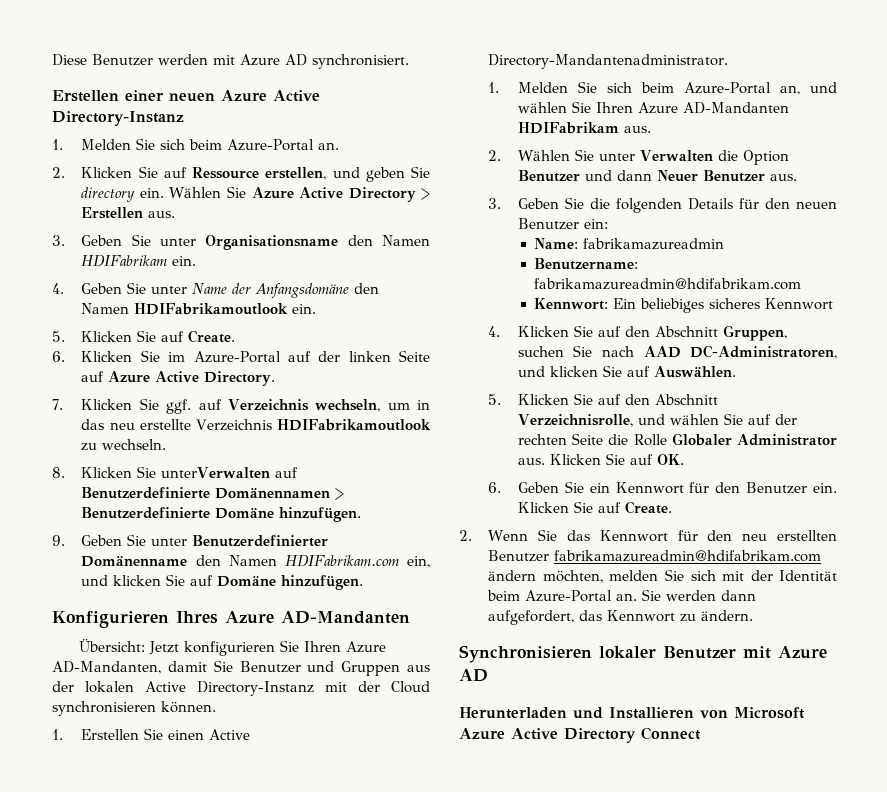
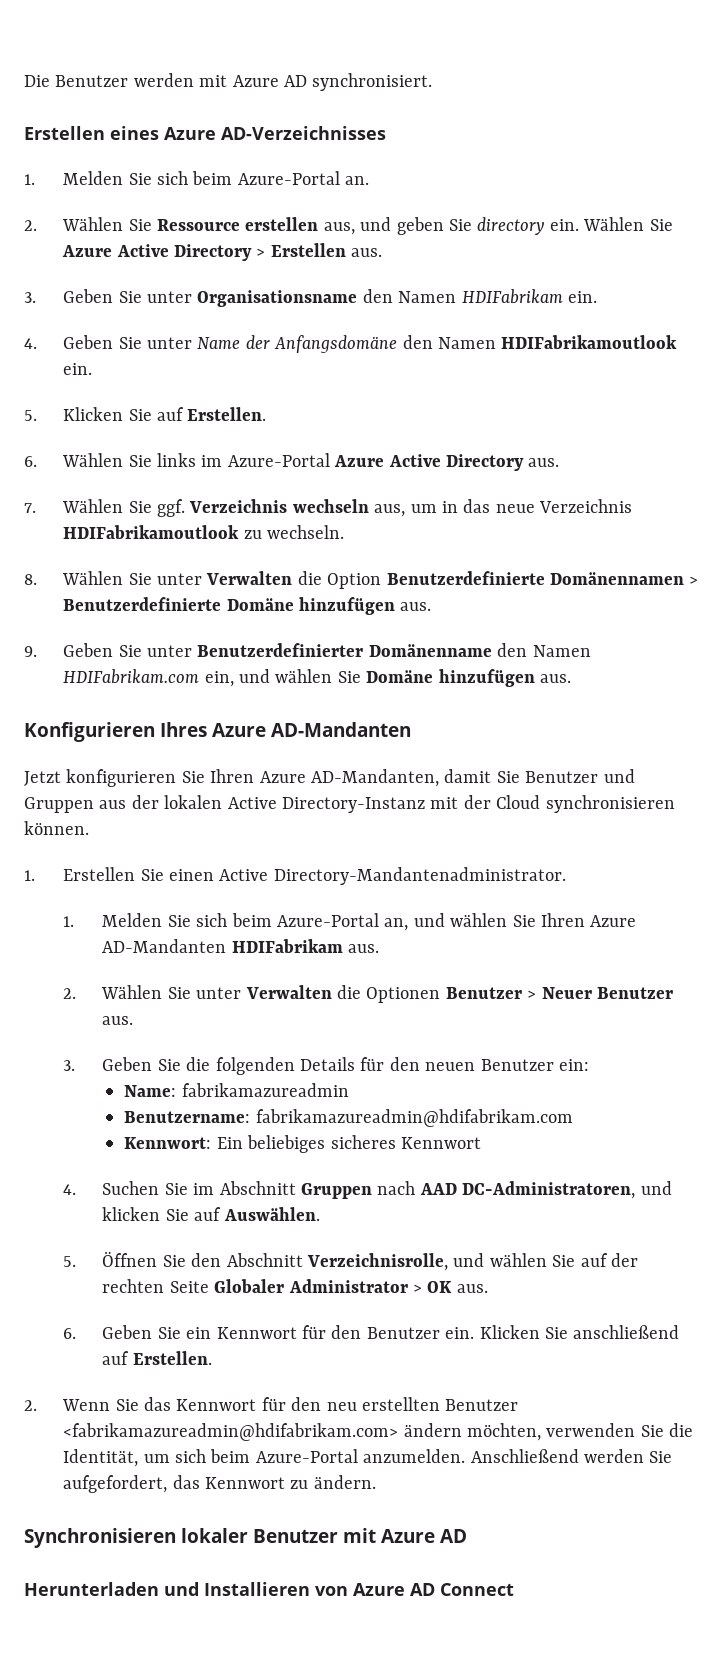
[52,54,87,66] Diese -> [24,75,50,87] Die
[125,90,320,102] [52,111,184,126] einer neuen Azure Active Directory-Instanz -> [110,126,386,140] eines Azure AD-Verzeichnisses
[81,166,327,180] Klicken Sie auf Ressource erstellen, -> [62,217,355,235] Wählen Sie Ressource erstellen aus,
[188,330,236,343] [52,350,430,363] [81,371,276,386] Create. // 6. Klicken Sie im Azure-Portal auf der linken Seite auf Azure Active Directory. -> [187,407,267,421] [24,453,560,471] Erstellen. // 6. Wählen Sie links im Azure-Portal Azure Active Directory aus.
[81,399,133,410] Klicken -> [62,499,124,513] Wählen
[198,399,381,412] auf Verzeichnis wechseln, -> [189,499,406,517] Verzeichnis wechseln aus,
[109,419,191,430] neu erstellte -> [495,504,535,513] neue
[81,466,299,479] Klicken Sie unterVerwalten auf -> [62,571,382,589] Wählen Sie unter Verwalten die Option
[279,507,362,522] hinzufügen. -> [298,597,432,615] hinzufügen aus.
[113,574,364,590] klicken Sie auf Domäne hinzufügen. -> [275,669,571,687] wählen Sie Domäne hinzufügen aus.
[78,639,145,652] Übersicht: -> (411, 729) none
[742,150,789,165] [517,170,652,182] Option Benutzer und dann -> [366,987,537,1003] Optionen Benutzer >
[517,325,787,341] [517,345,593,357] Klicken Sie auf den Abschnitt Gruppen, suchen Sie -> [102,1181,372,1199] Suchen Sie im Abschnitt Gruppen
[517,393,621,405] Klicken Sie auf -> [102,1251,186,1267] Öffnen Sie
[608,433,837,446] [517,453,684,465] die Rolle Globaler Administrator aus. Klicken Sie auf OK. -> [214,1279,488,1293] Globaler Administrator > OK aus.
[597,501,672,514] auf Create. -> [573,1325,680,1339] [102,1351,212,1365] anschließend auf Erstellen.
[554,550,822,562] fabrikamazureadmin@hdifabrikam.com -> [63,1423,399,1441] <fabrikamazureadmin@hdifabrikam.com>
[609,569,837,581] [487,589,757,602] melden Sie sich mit der Identität beim Azure-Portal an. Sie werden dann -> [546,1423,694,1437] [63,1449,673,1467] verwenden Sie die Identität, um sich beim Azure-Portal anzumelden. Anschließend werden Sie
[734,707,805,719] [459,728,636,743] Microsoft Azure Active Directory -> [353,1583,435,1596] Azure AD

